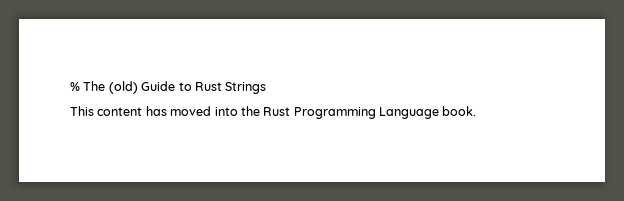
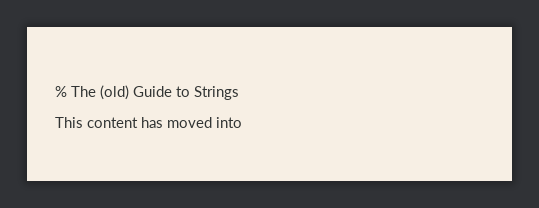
[194,82,222,91] Rust -> (190, 91) none
[240,106,477,119] the Rust Programming Language book. -> (242, 122) none

